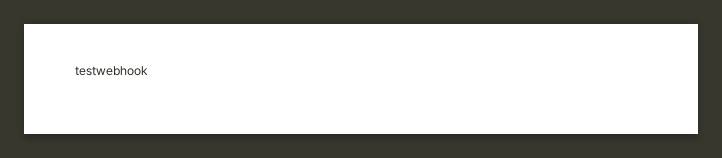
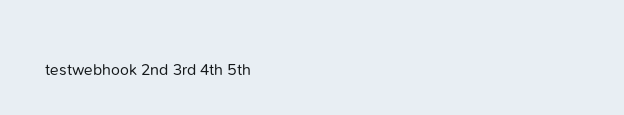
(148, 71) none -> [141,64,252,75] 2nd 3rd 4th 5th

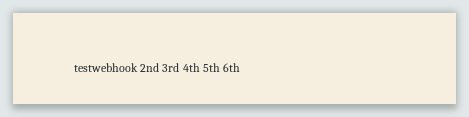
(252, 69) none -> [223,63,241,72] 6th

